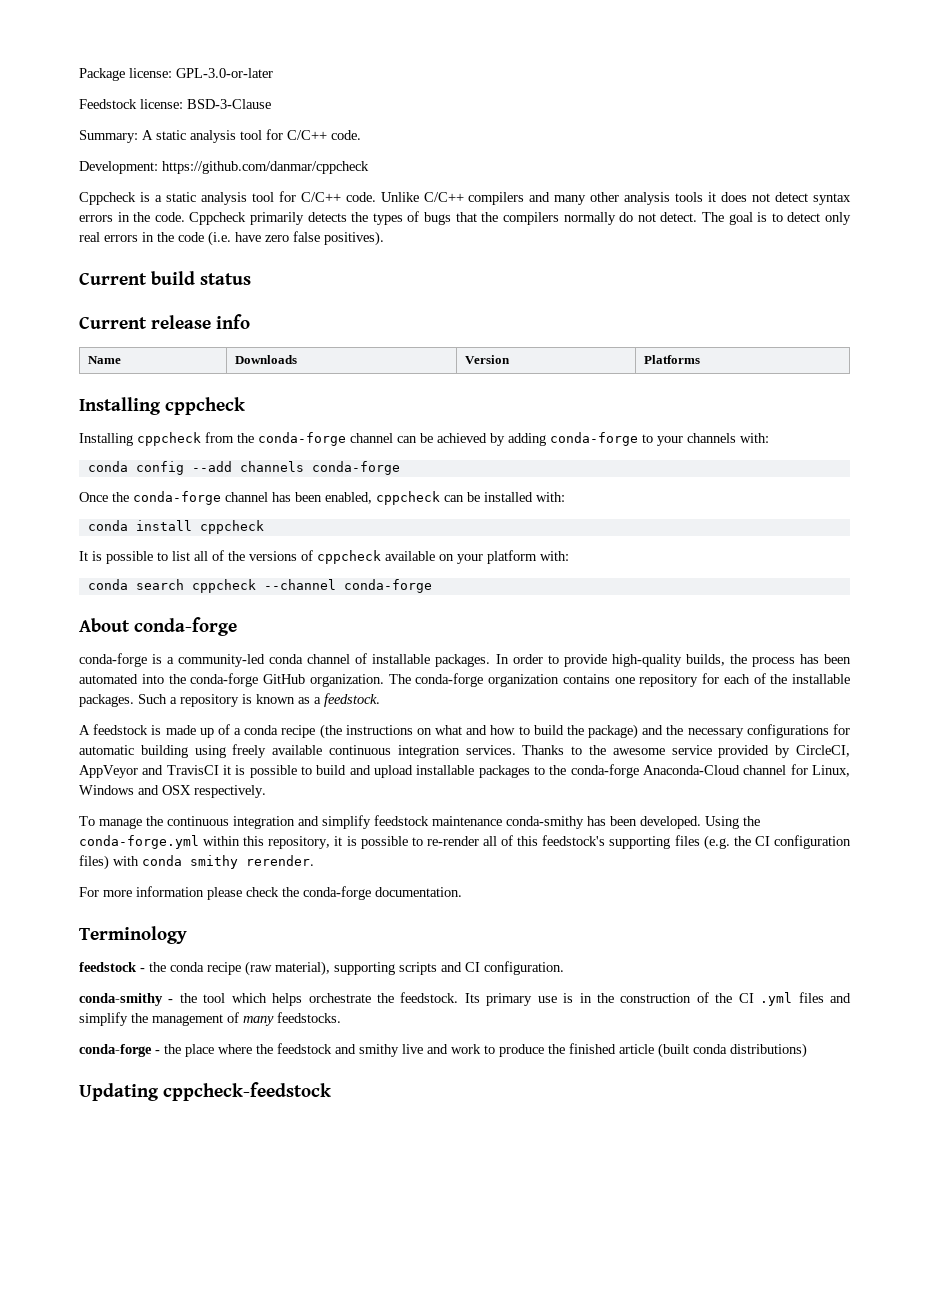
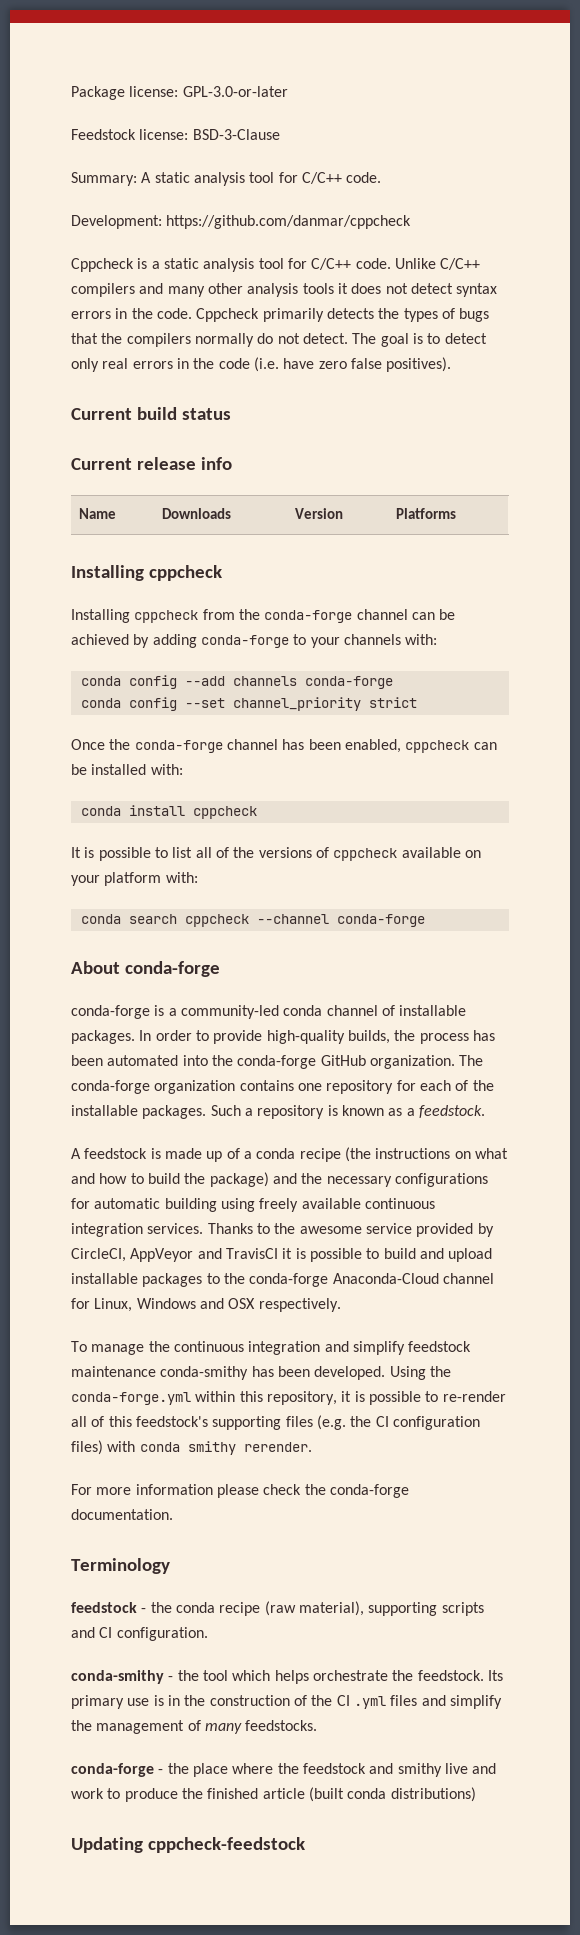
(400, 468) none -> [80,697,417,711] // conda config --set channel_priority strict

